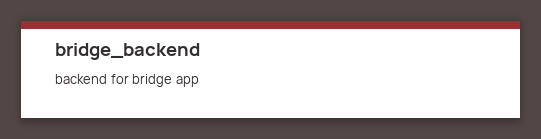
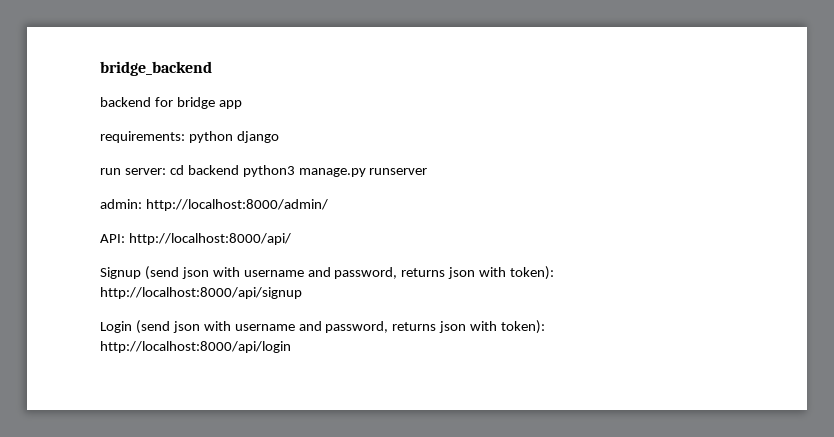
(199, 81) none -> [100,131,279,143] [100,165,428,177] [100,199,328,211] [100,233,291,245] [100,266,555,280] [100,287,302,299] [100,320,546,334] [100,341,291,353] // requirements: python django // run server: cd backend python3 manage.py runserver // admin: http://localhost:8000/admin/ // API: http://localhost:8000/api/ // Signup (send json with username and password, returns json with token): http://localhost:8000/api/signup // Login (send json with username and password, returns json with token): http://localhost:8000/api/login

